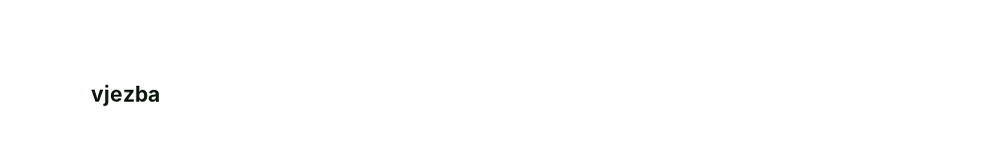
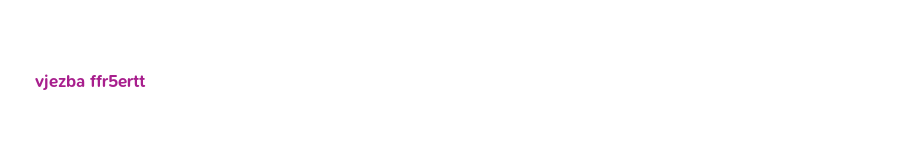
(160, 95) none -> [90,74,146,88] ffr5ertt

